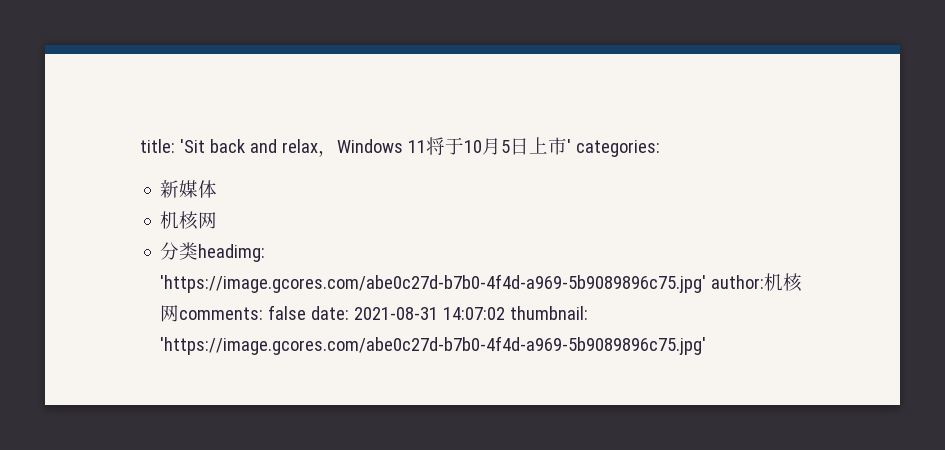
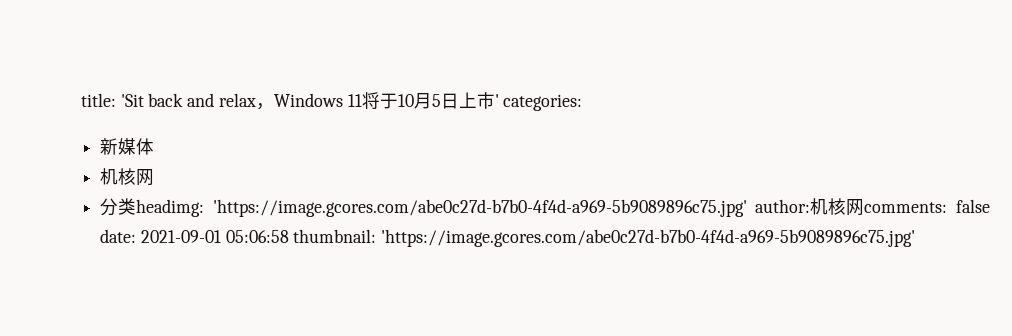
[354,307,506,320] 2021-08-31 14:07:02 -> [140,230,289,243] 2021-09-01 05:06:58

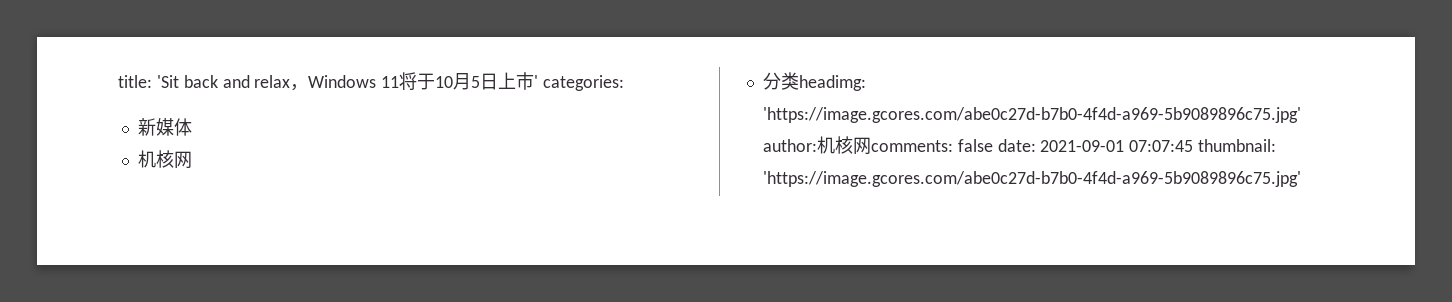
[225,230,289,243] 05:06:58 -> [1129,140,1194,152] 07:07:45

